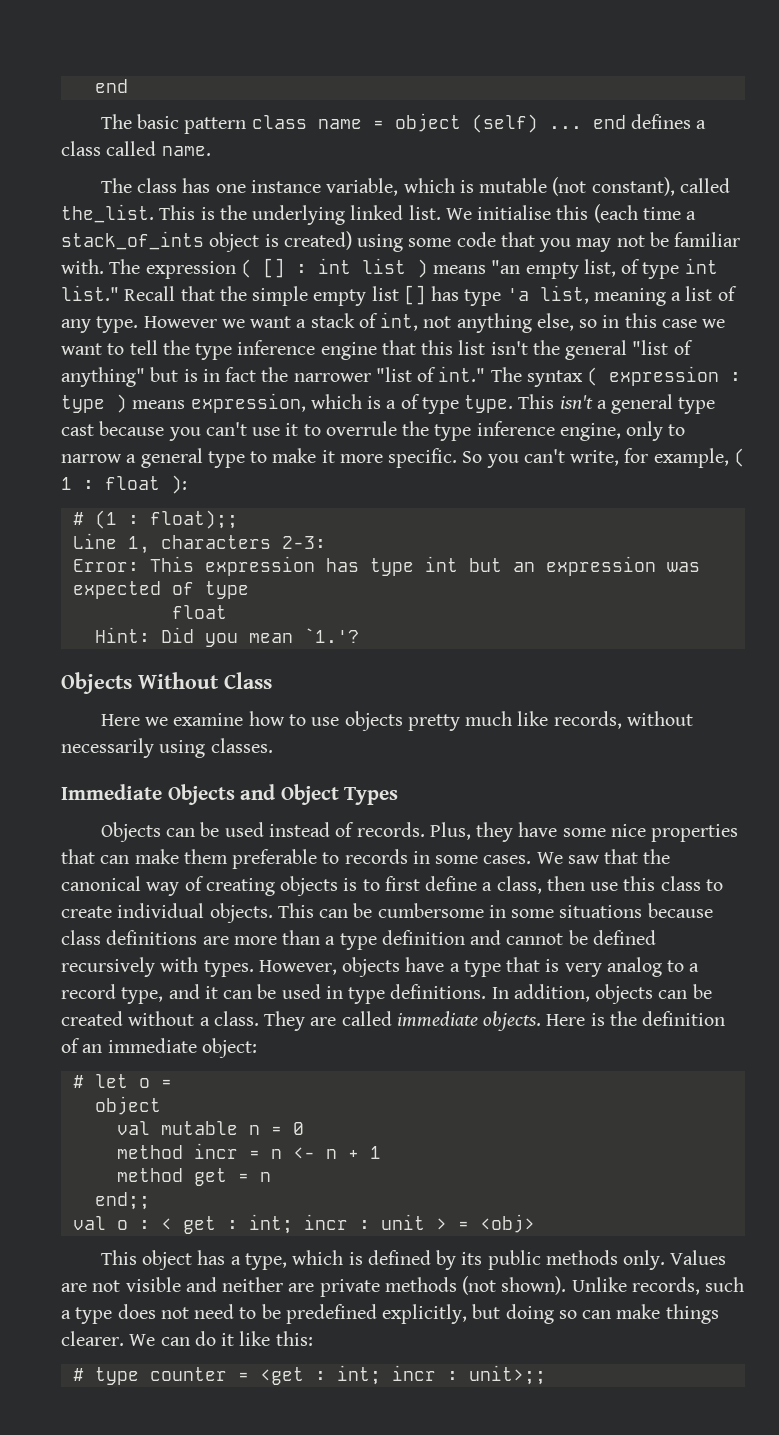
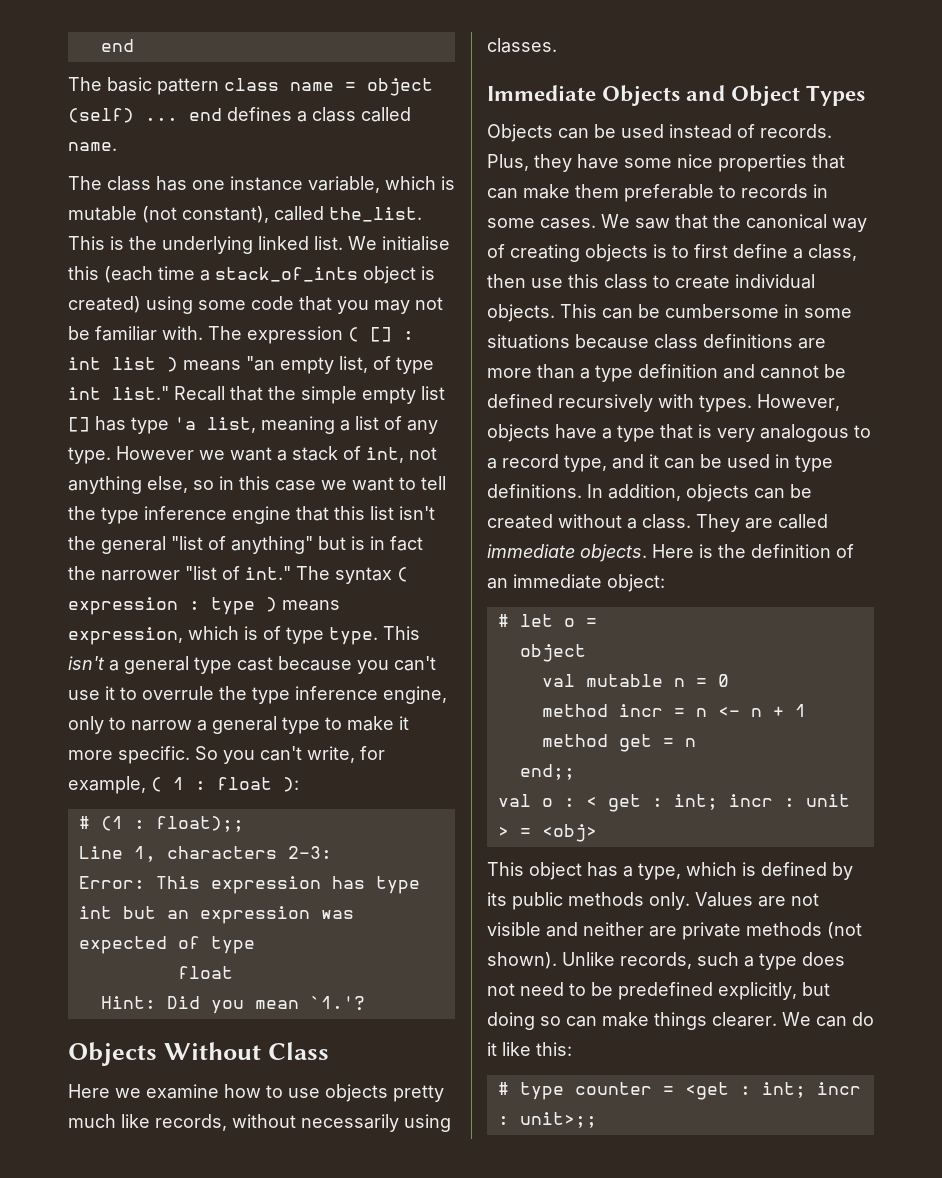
[386,400,397,409] a -> (258, 633) none
[606,957,662,977] analog -> [760,424,849,442] analogous

